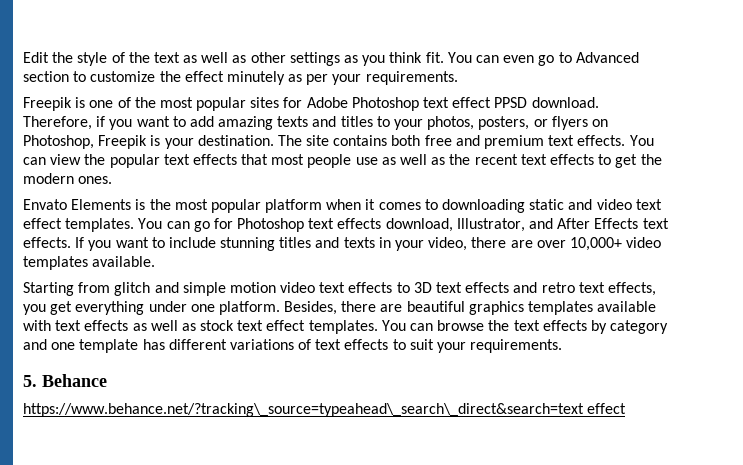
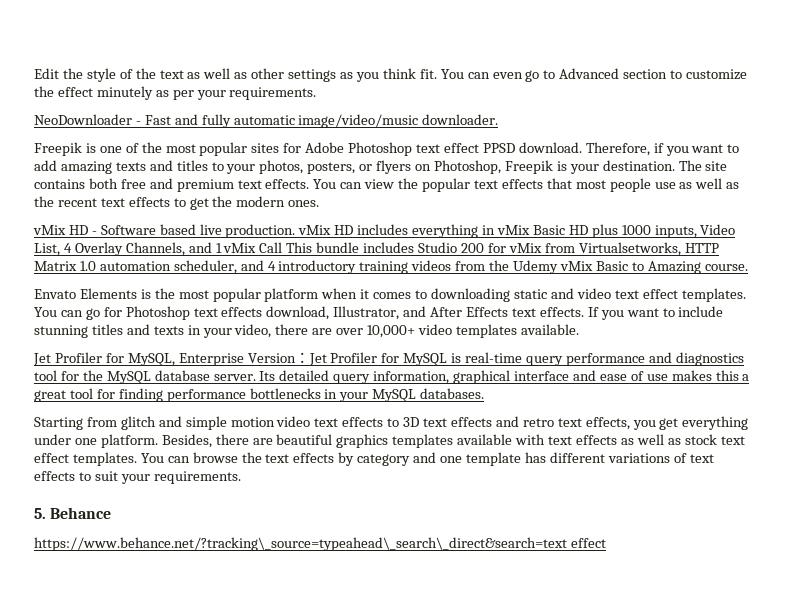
(458, 78) none -> [34,114,499,128] // NeoDownloader - Fast and fully automatic image/video/music downloader.
(113, 180) none -> [33,224,736,238] [34,242,719,256] [34,260,748,274] // vMix HD - Software based live production. vMix HD includes everything in vMix Basic HD plus 1000 inputs, Video List, 4 Overlay Channels, and 1 vMix Call This bundle includes Studio 200 for vMix from Virtualsetworks, HTTP Matrix 1.0 automation scheduler, and 4 introductory training videos from the Udemy vMix Basic to Amazing course.
(156, 261) none -> [33,352,744,366] [34,370,750,384] [34,388,485,402] // Jet Profiler for MySQL, Enterprise Version：Jet Profiler for MySQL is real-time query performance and diagnostics tool for the MySQL database server. Its detailed query information, graphical interface and ease of use makes this a great tool for finding performance bottlenecks in your MySQL databases.

